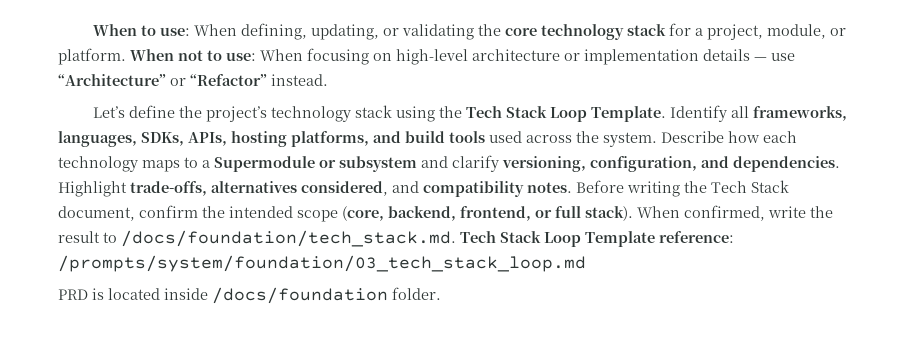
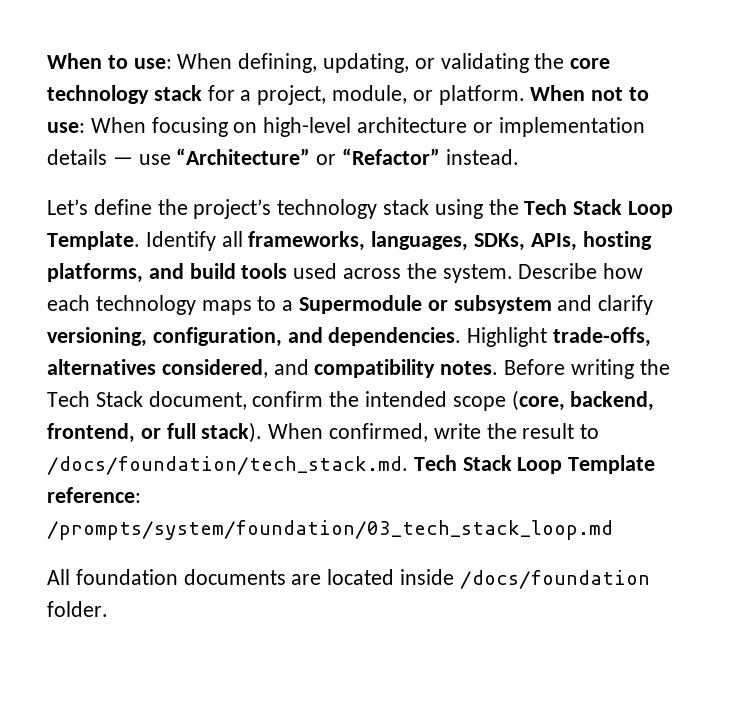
[58,288,104,300] PRD is -> [47,569,322,585] All foundation documents are

